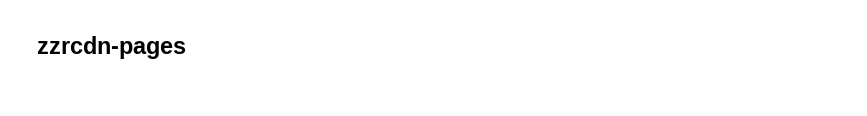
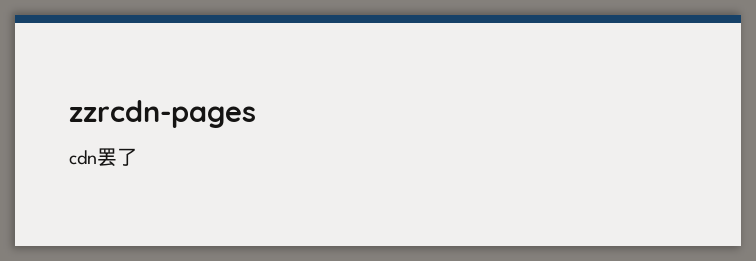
(186, 47) none -> [69,148,137,166] // cdn罢了

